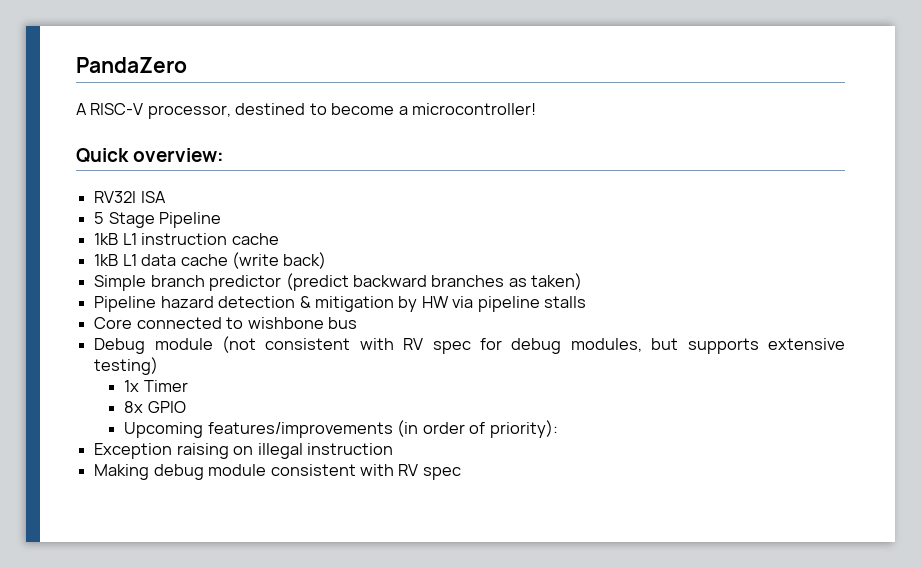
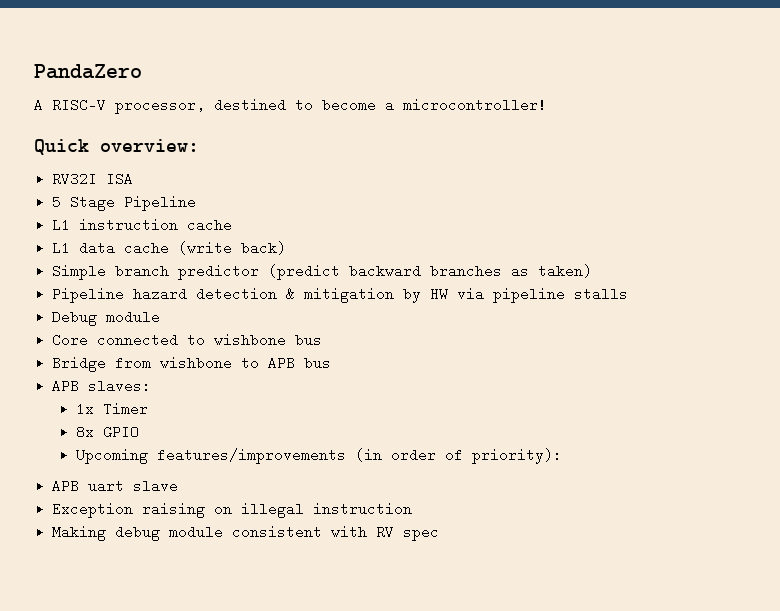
[94,233,119,245] 1kB -> (197, 203) none
[94,254,119,266] 1kB -> (233, 225) none
(587, 302) none -> [52,310,161,326] // Debug module
[94,336,845,354] [94,357,159,375] Debug module (not consistent with RV spec for debug modules, but supports extensive testing) -> [52,356,332,372] [52,379,152,393] Bridge from wishbone to APB bus // APB slaves:
(558, 429) none -> [52,479,179,493] // APB uart slave

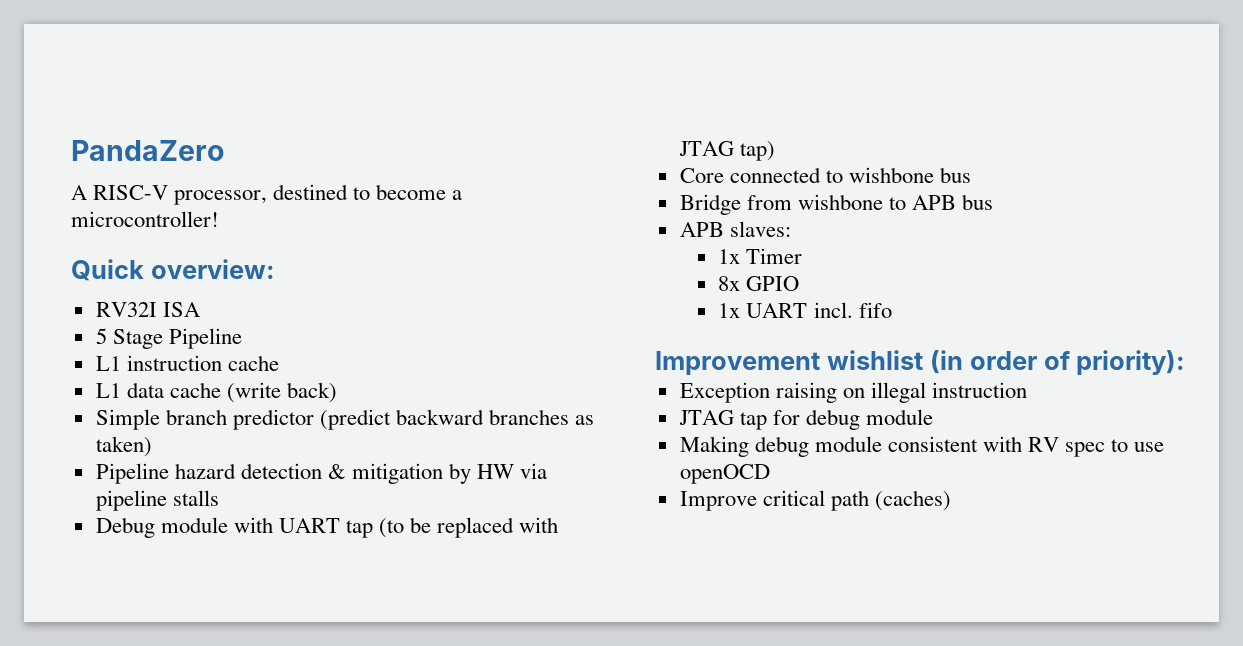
(161, 317) none -> [233,517,559,538] [678,141,775,161] with UART tap (to be replaced with JTAG tap)
[75,448,346,464] Upcoming features/improvements -> [718,302,892,318] [655,350,923,375] 1x UART incl. fifo // Improvement wishlist
[52,479,179,493] // APB uart slave -> (1186, 362) none
(413, 509) none -> [678,409,934,430] // JTAG tap for debug module
(440, 533) none -> [1111,439,1165,452] [679,464,770,484] [679,490,951,511] to use openOCD // Improve critical path (caches)

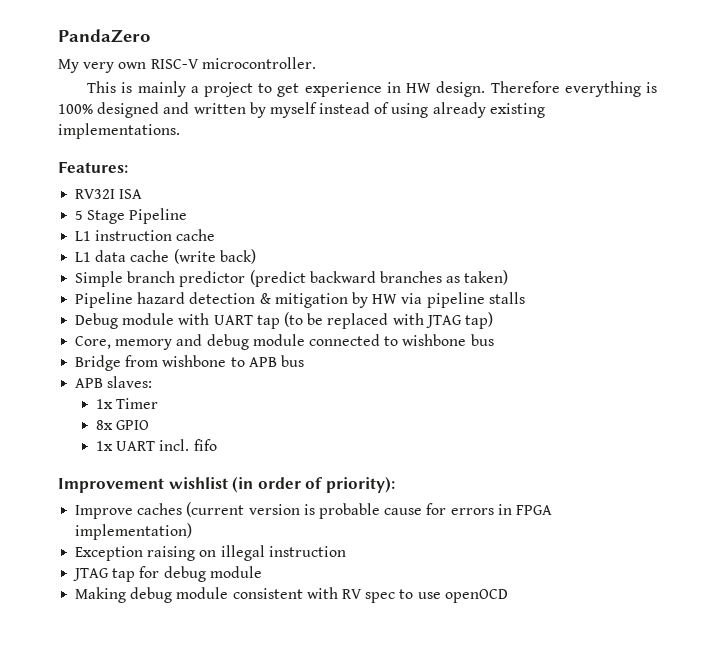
[71,184,463,205] [71,211,219,227] [71,259,275,281] A RISC-V processor, destined to become a microcontroller! // Quick overview: -> [58,57,316,73] [87,81,658,97] [58,102,545,118] [58,123,180,139] [58,161,128,173] My very own RISC-V microcontroller. // This is mainly a project to get experience in HW design. Therefore everything is 100% designed and written by myself instead of using already existing implementations. // Features:
[679,168,724,183] Core -> [75,334,305,350] Core, memory and debug module
(1186, 362) none -> [75,502,552,519] [75,523,193,540] // Improve caches (current version is probable cause for errors in FPGA implementation)
[679,490,951,511] // Improve critical path (caches) -> (508, 596) none

